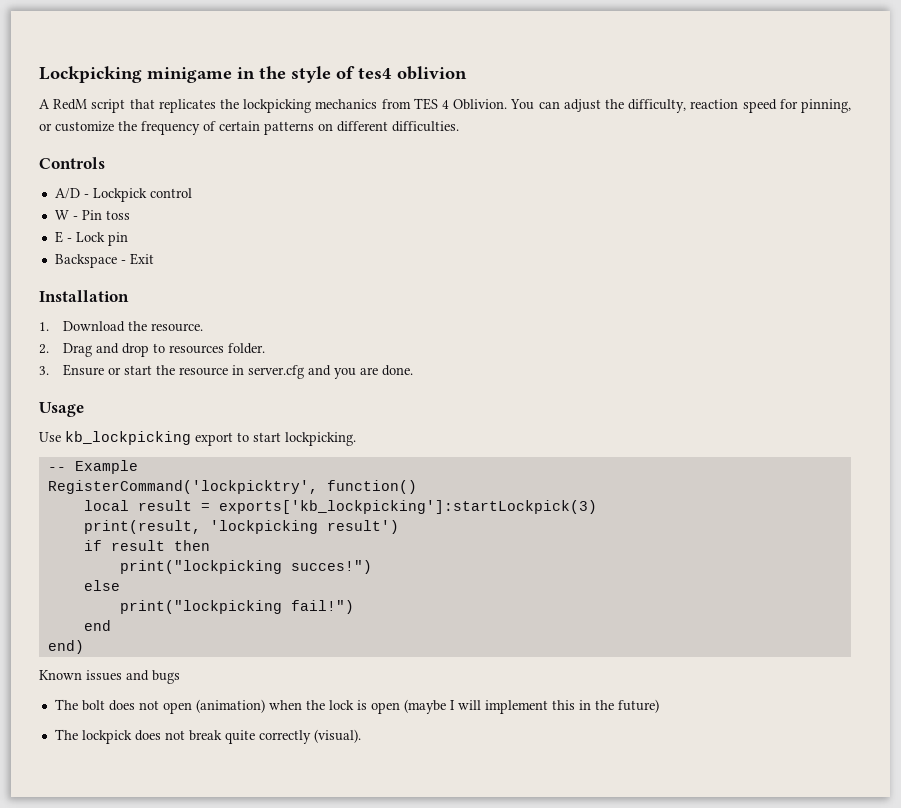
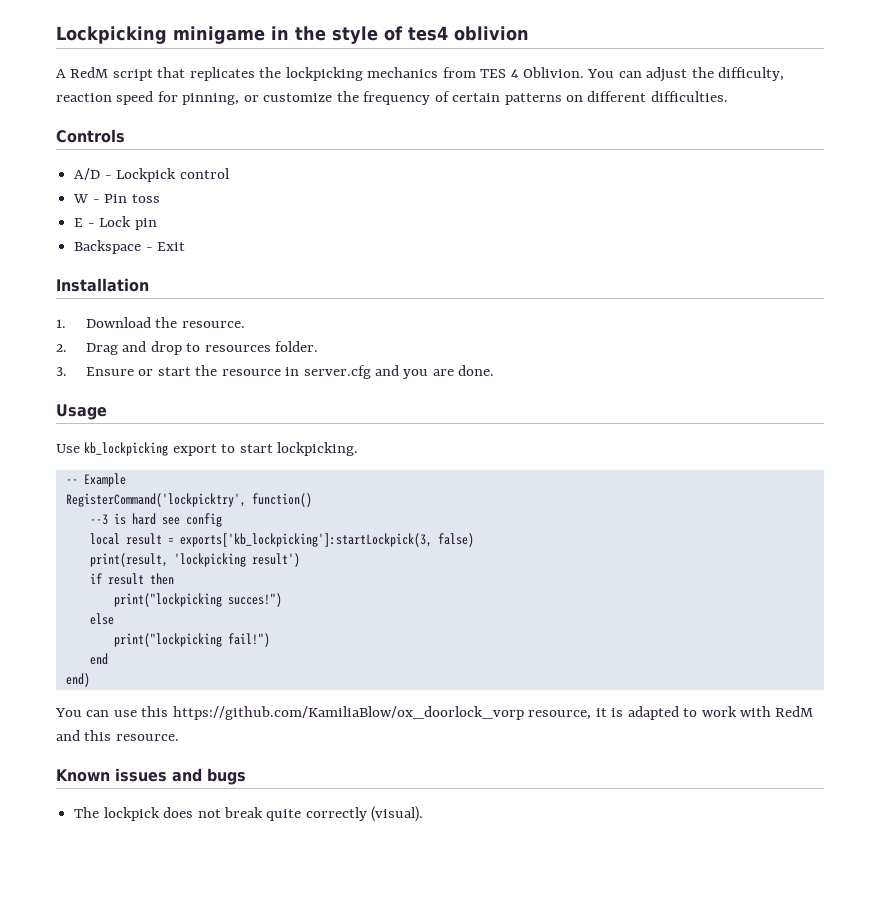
(417, 487) none -> [89,513,222,527] // --3 is hard see config
[218,500,597,514] exports['kb_lockpicking']:startLockpick(3) -> [179,533,474,547] exports['kb_lockpicking']:startLockpick(3, false)
[39,670,180,684] [54,699,659,714] Known issues and bugs // The bolt does not open (animation) when the lock is open (maybe I will implement this in the future) -> [55,706,814,720] [56,730,179,741] [56,768,246,785] You can use this https://github.com/KamiliaBlow/ox_doorlock_vorp resource, it is adapted to work with RedM and this resource. // Known issues and bugs

